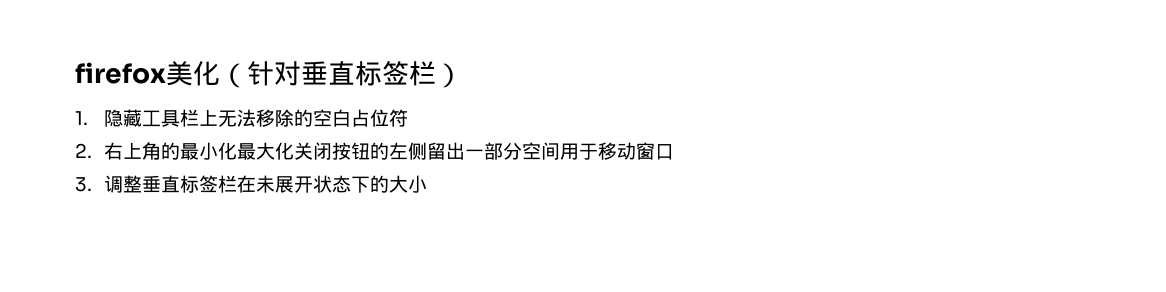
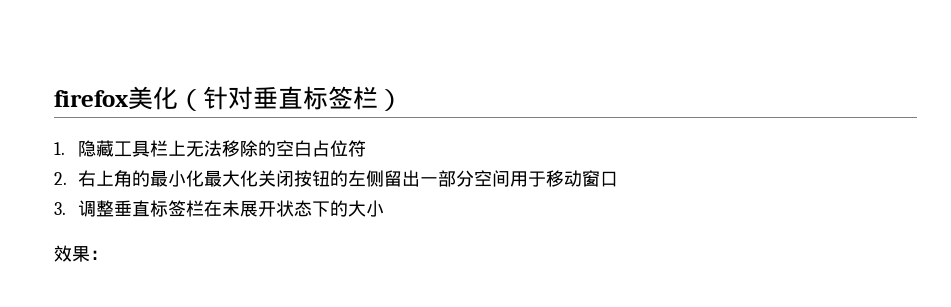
(427, 184) none -> [54,245,108,262] // 效果：

